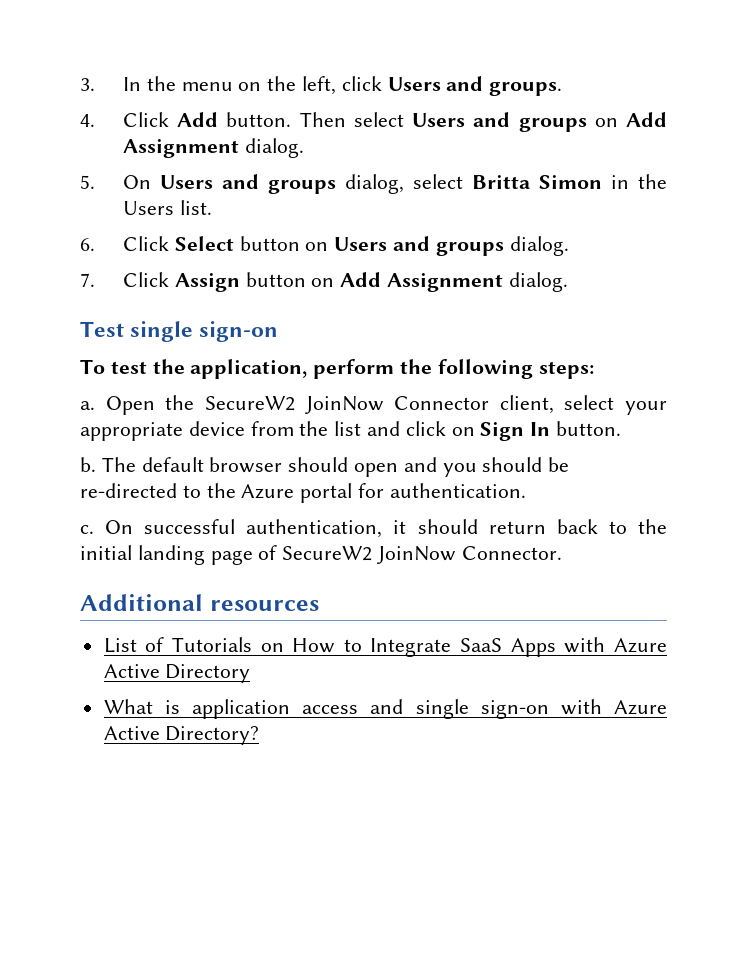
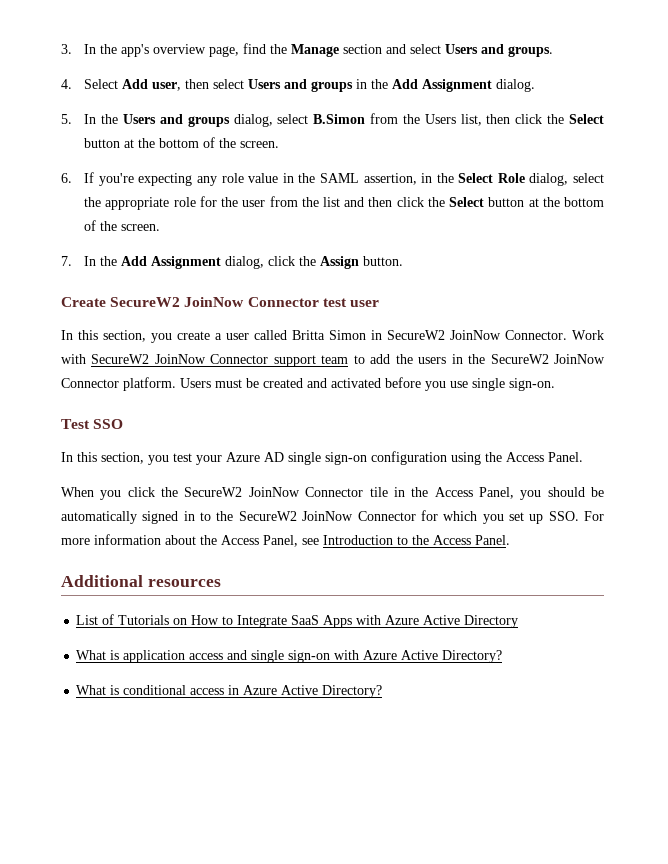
[181,76,382,95] menu on the left, click -> [121,43,442,57] app's overview page, find the Manage section and select
[122,112,346,127] Click Add button. Then -> [84,79,210,91] Select Add user, then
[594,118,618,127] on -> [356,79,389,89] in the
[122,175,151,189] On -> [84,114,119,124] In the
[471,174,667,189] [122,200,212,215] [80,236,569,256] [80,272,568,292] [80,321,279,342] [80,359,594,379] [80,395,667,415] [80,421,622,441] [80,457,570,477] [80,483,526,503] [80,519,667,538] [80,545,562,565] Britta Simon in the Users list. // 6. Click Select button on Users and groups dialog. // 7. Click Assign button on Add Assignment dialog. // Test single sign-on // To test the application, perform the following steps: // a. Open the SecureW2 JoinNow Connector client, select your appropriate device from the list and click on Sign In button. // b. The default browser should open and you should be re-directed to the Azure portal for authentication. // c. On successful authentication, it should return back to the initial landing page of SecureW2 JoinNow Connector. -> [313,113,605,126] [84,137,280,148] [61,172,605,186] [84,196,605,210] [84,220,161,231] [61,256,404,269] [61,297,379,307] [61,330,604,343] [61,354,605,367] [61,377,555,391] [61,419,124,429] [61,451,583,465] [61,487,604,500] [61,510,604,524] [61,534,510,547] B.Simon from the Users list, then click the Select button at the bottom of the screen. // 6. If you're expecting any role value in the SAML assertion, in the Select Role dialog, select the appropriate role for the user from the list and then click the Select button at the bottom of the screen. // 7. In the Add Assignment dialog, click the Assign button. // Create SecureW2 JoinNow Connector test user // In this section, you create a user called Britta Simon in SecureW2 JoinNow Connector. Work with SecureW2 JoinNow Connector support team to add the users in the SecureW2 JoinNow Connector platform. Users must be created and activated before you use single sign-on. // Test SSO // In this section, you test your Azure AD single sign-on configuration using the Access Panel. // When you click the SecureW2 JoinNow Connector tile in the Access Panel, you should be automatically signed in to the SecureW2 JoinNow Connector for which you set up SSO. For more information about the Access Panel, see Introduction to the Access Panel.
(260, 735) none -> [76,685,383,698] // What is conditional access in Azure Active Directory?

